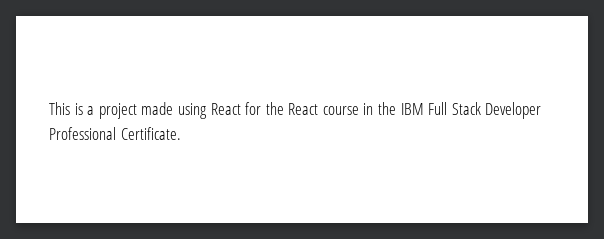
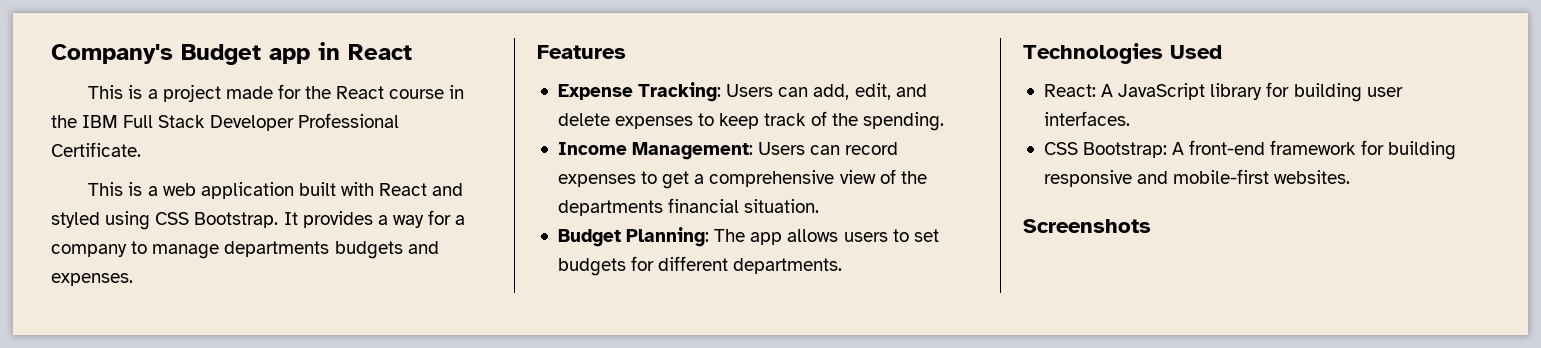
(49, 108) none -> [51,42,412,65] Company's Budget app in React //
[177,103,241,119] using React -> (273, 92) none
(181, 133) none -> [88,182,464,199] [51,210,466,230] [51,241,439,259] [51,273,133,286] [537,45,626,59] [557,82,927,102] [557,111,944,131] [557,142,899,160] [557,169,927,189] [557,198,820,216] [557,227,939,247] [557,256,843,276] [1023,43,1222,64] [1043,82,1403,102] [1043,111,1130,126] [1043,140,1456,160] [1043,169,1351,187] [1023,219,1151,233] // This is a web application built with React and styled using CSS Bootstrap. It provides a way for a company to manage departments budgets and expenses. // Features // Expense Tracking: Users can add, edit, and delete expenses to keep track of the spending. // Income Management: Users can record expenses to get a comprehensive view of the departments financial situation. // Budget Planning: The app allows users to set budgets for different departments. // Technologies Used // React: A JavaScript library for building user interfaces. // CSS Bootstrap: A front-end framework for building responsive and mobile-first websites. // Screenshots

